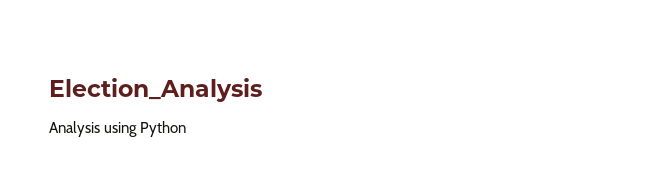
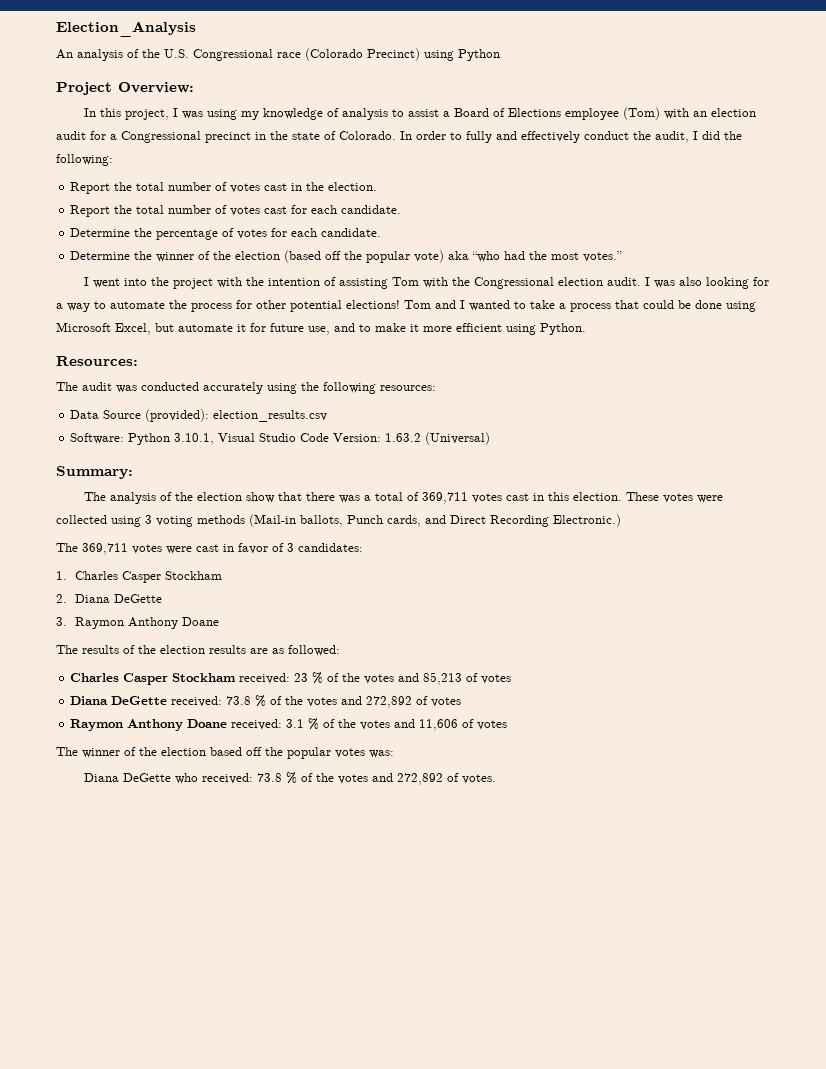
[49,121,187,137] Analysis using Python -> [56,48,500,61] [56,82,194,95] [84,107,757,120] [56,131,742,143] [56,154,113,166] [70,182,378,194] [70,205,402,217] [70,228,382,240] [70,250,623,263] [84,277,770,289] [56,300,756,312] [56,322,586,335] [56,356,138,366] [56,382,436,394] [70,409,328,422] [70,432,491,445] [56,466,133,479] [84,492,724,504] [56,514,621,527] [56,543,363,555] [56,571,222,583] [56,594,162,603] [56,617,219,629] [56,645,340,656] [70,672,512,685] [70,695,462,708] [70,718,508,731] [56,747,394,759] [84,772,497,785] An analysis of the U.S. Congressional race (Colorado Precinct) using Python // Project Overview: // In this project, I was using my knowledge of analysis to assist a Board of Elections employee (Tom) with an election audit for a Congressional precinct in the state of Colorado. In order to fully and effectively conduct the audit, I did the following: // Report the total number of votes cast in the election. // Report the total number of votes cast for each candidate. // Determine the percentage of votes for each candidate. // Determine the winner of the election (based off the popular vote) aka “who had the most votes.” // I went into the project with the intention of assisting Tom with the Congressional election audit. I was also looking for a way to automate the process for other potential elections! Tom and I wanted to take a process that could be done using Microsoft Excel, but automate it for future use, and to make it more efficient using Python. // Resources: // The audit was conducted accurately using the following resources: // Data Source (provided): election_results.csv // Software: Python 3.10.1, Visual Studio Code Version: 1.63.2 (Universal) // Summary: // The analysis of the election show that there was a total of 369,711 votes cast in this election. These votes were collected using 3 voting methods (Mail-in ballots, Punch cards, and Direct Recording Electronic.) // The 369,711 votes were cast in favor of 3 candidates: // 1. Charles Casper Stockham // 2. Diana DeGette // 3. Raymon Anthony Doane // The results of the election results are as followed: // Charles Casper Stockham received: 23 % of the votes and 85,213 of votes // Diana DeGette received: 73.8 % of the votes and 272,892 of votes // Raymon Anthony Doane received: 3.1 % of the votes and 11,606 of votes // The winner of the election based off the popular votes was: // Diana DeGette who received: 73.8 % of the votes and 272,892 of votes.

